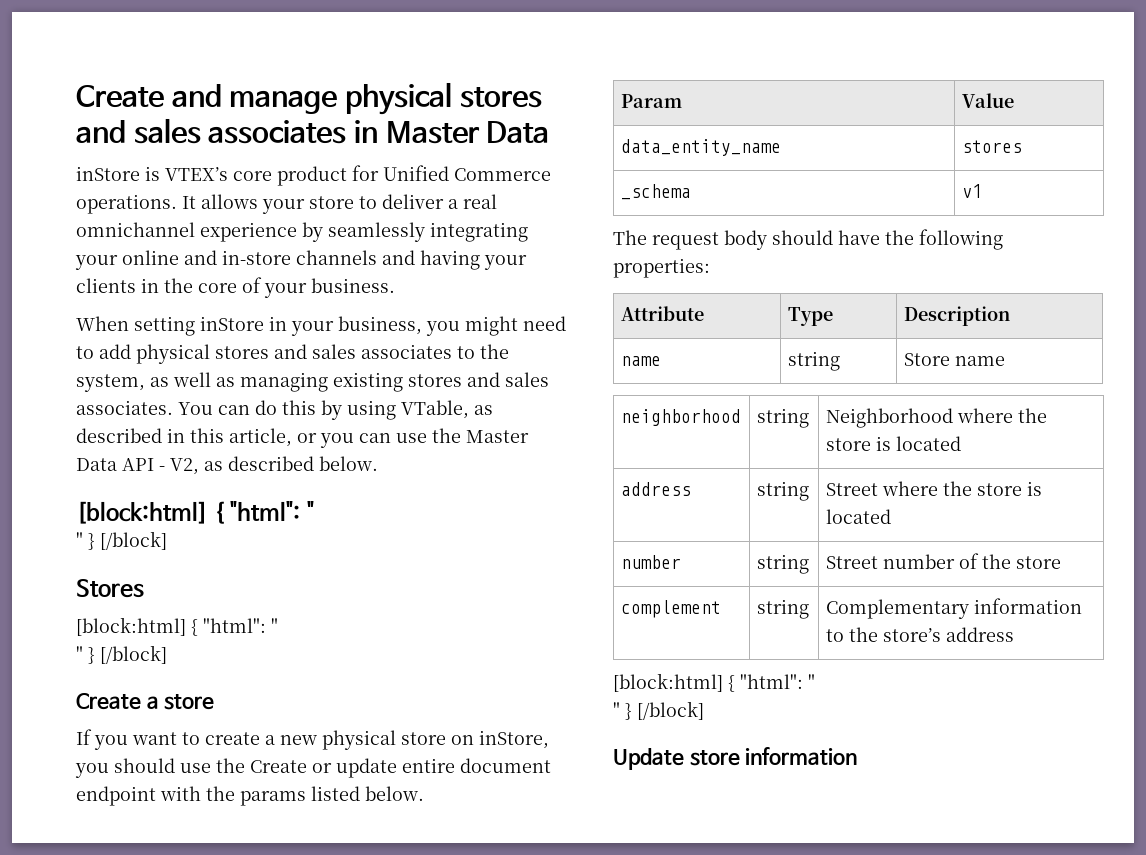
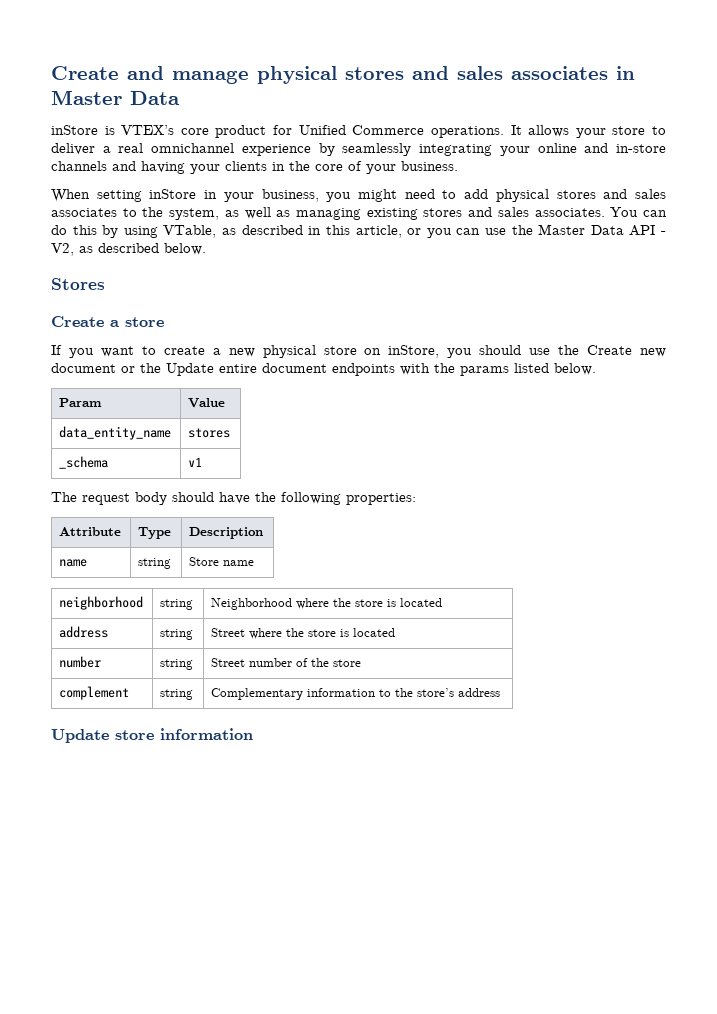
[76,501,314,524] [76,531,167,550] [76,579,144,598] [76,617,278,636] [76,645,167,664] [block:html] { "html": " // " } [/block] // Stores // [block:html] { "html": " // " } [/block] -> [51,278,105,290] Stores
[312,758,397,778] or update -> [640,348,666,357] [51,363,214,376] new document or the Update
[76,786,156,806] endpoint -> [332,363,395,376] endpoints
[613,673,815,692] [613,701,704,720] // [block:html] { "html": " // " } [/block] -> (501, 692) none

